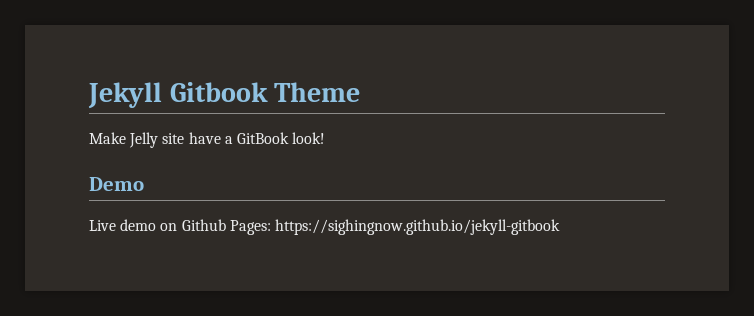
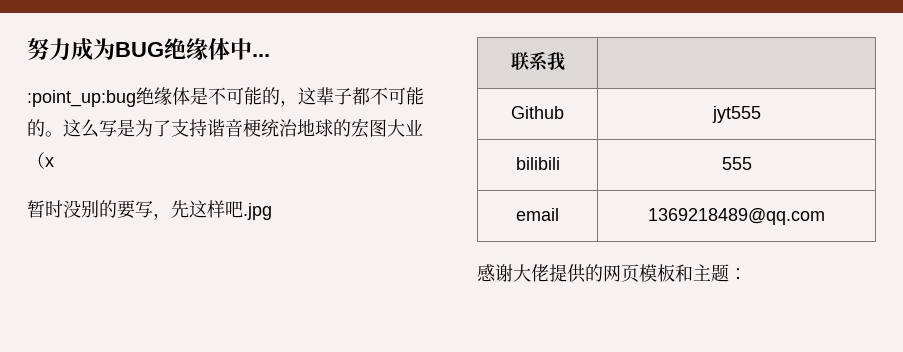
[88,82,361,109] [89,132,326,148] [89,177,144,191] [89,219,560,235] Jekyll Gitbook Theme // Make Jelly site have a GitBook look! // Demo // Live demo on Github Pages: https://sighingnow.github.io/jekyll-gitbook -> [27,38,270,61] [27,87,424,107] [27,119,423,138] [27,152,54,169] [27,200,272,220] [510,51,565,71] [511,106,564,119] [711,106,761,123] [515,157,560,170] [721,157,752,170] [516,208,559,221] [648,208,825,225] [477,264,747,283] 努力成为BUG绝缘体中... // :point_up:bug绝缘体是不可能的，这辈子都不可能的。这么写是为了支持谐音梗统治地球的宏图大业（x // 暂时没别的要写，先这样吧.jpg // 联系我 | // Github | jyt555 // bilibili | 555 // email | 1369218489@qq.com // 感谢大佬提供的网页模板和主题：

